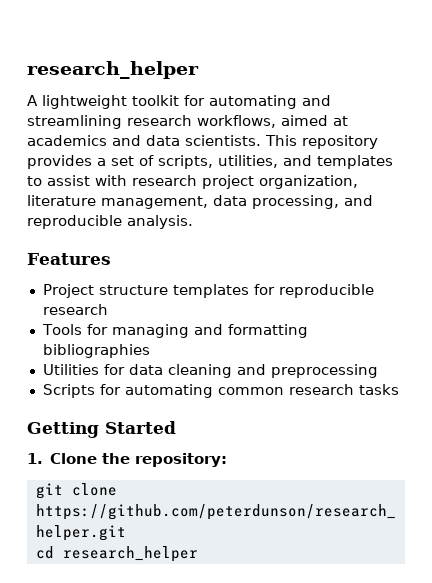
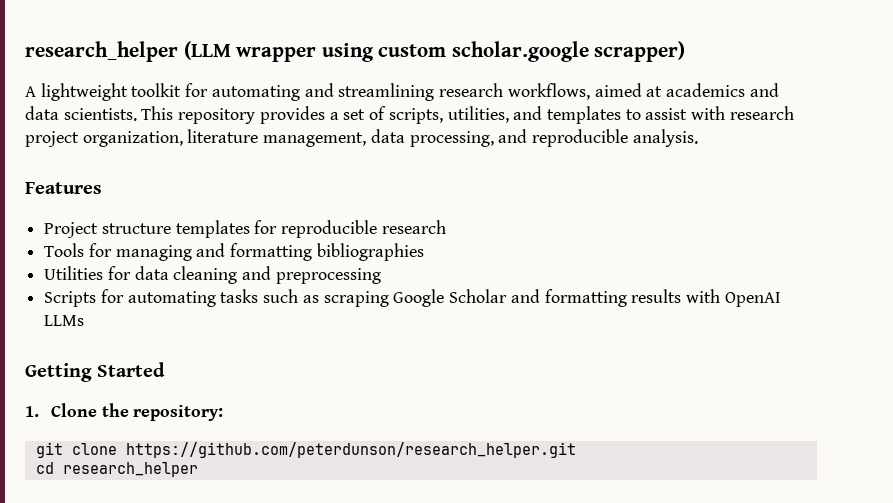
[27,61,199,79] research_helper -> [25,41,686,62] research_helper (LLM wrapper using custom scholar.google scrapper)
[217,384,354,395] common research -> (216, 299) none
(399, 389) none -> [263,289,781,307] [44,315,85,326] such as scraping Google Scholar and formatting results with OpenAI LLMs

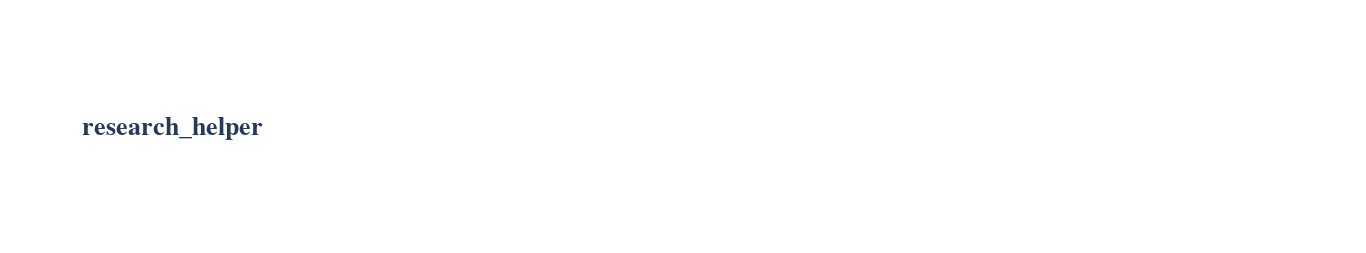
[25,41,686,62] [25,83,779,101] [25,106,794,124] [25,129,698,147] [25,182,102,194] [44,220,446,238] [44,243,424,261] [44,266,381,284] [44,289,781,307] [44,315,85,326] [25,362,166,382] [25,403,224,421] [35,442,576,458] [35,462,198,477] research_helper (LLM wrapper using custom scholar.google scrapper) // A lightweight toolkit for automating and streamlining research workflows, aimed at academics and data scientists. This repository provides a set of scripts, utilities, and templates to assist with research project organization, literature management, data processing, and reproducible analysis. // Features // Project structure templates for reproducible research // Tools for managing and formatting bibliographies // Utilities for data cleaning and preprocessing // Scripts for automating tasks such as scraping Google Scholar and formatting results with OpenAI LLMs // Getting Started // 1. Clone the repository: // git clone https://github.com/peterdunson/research_helper.git // cd research_helper -> [82,117,263,140] research_helper

